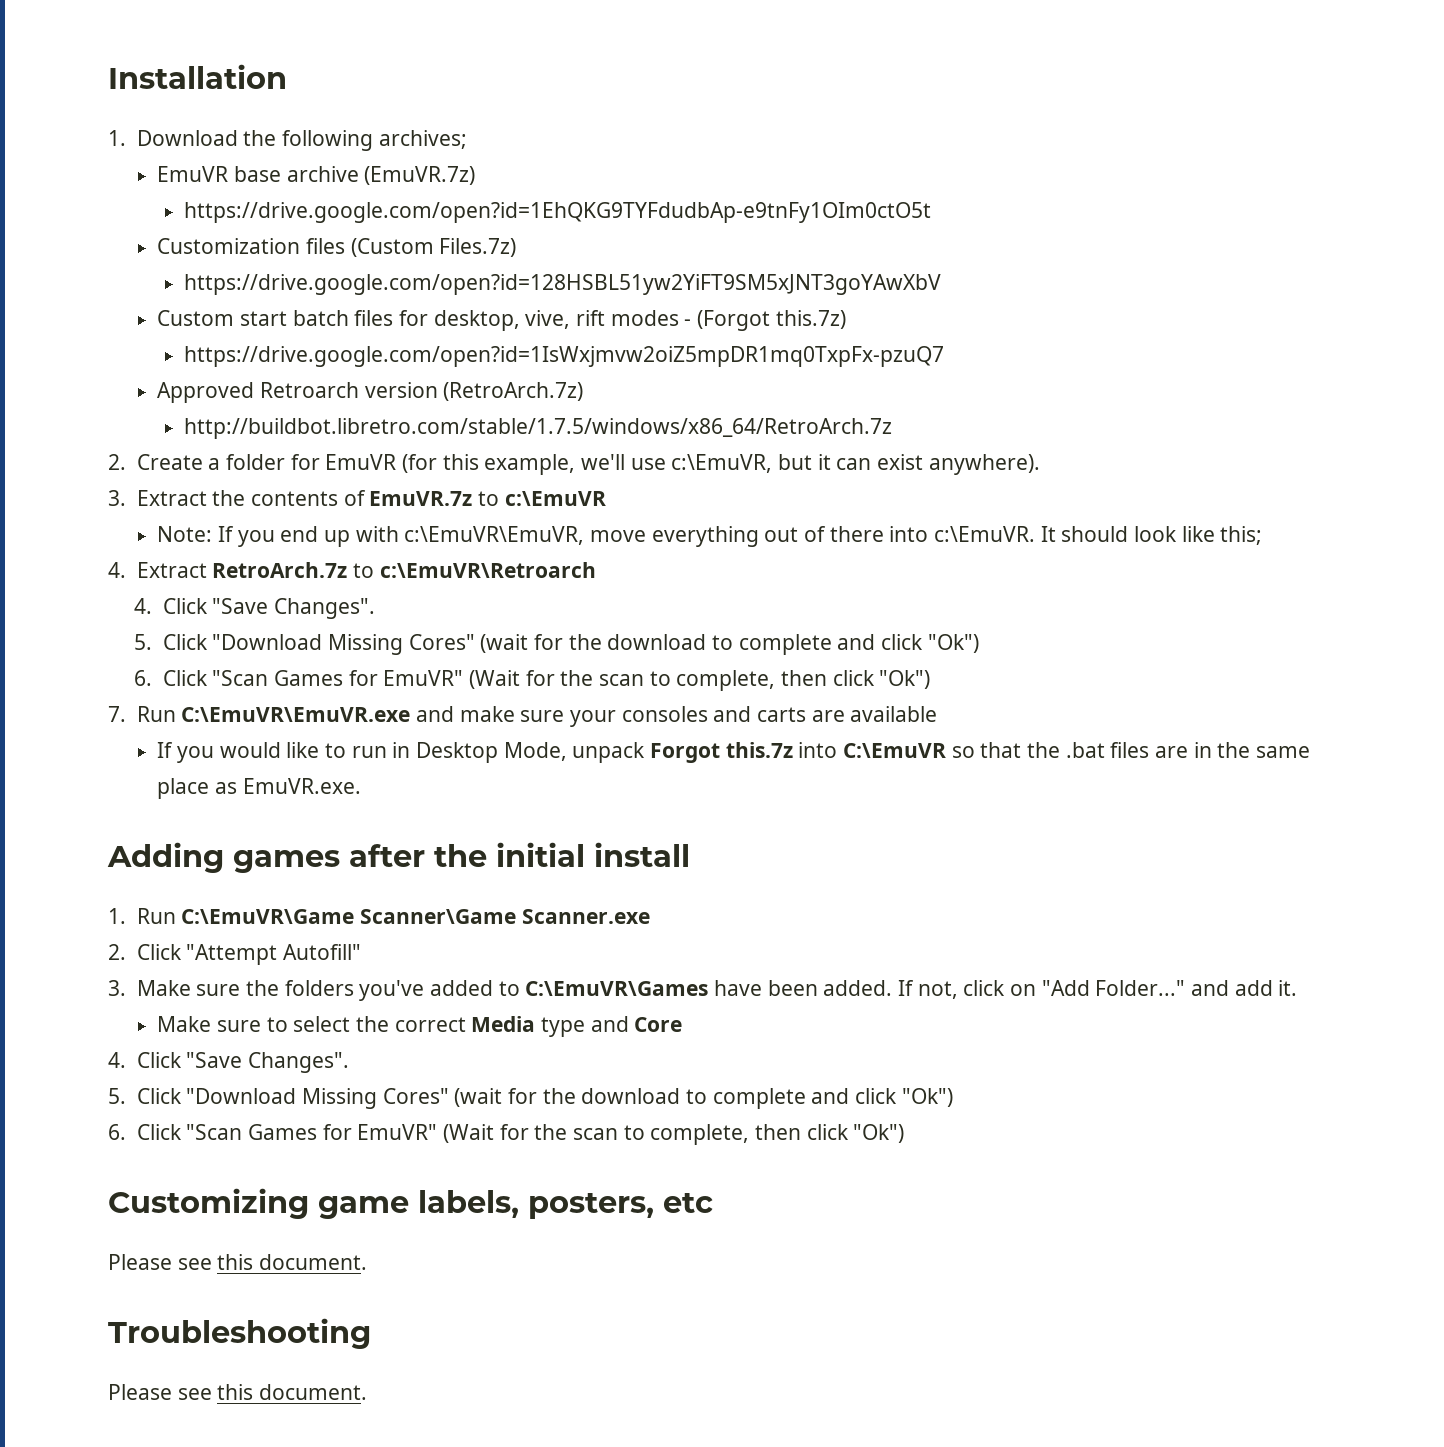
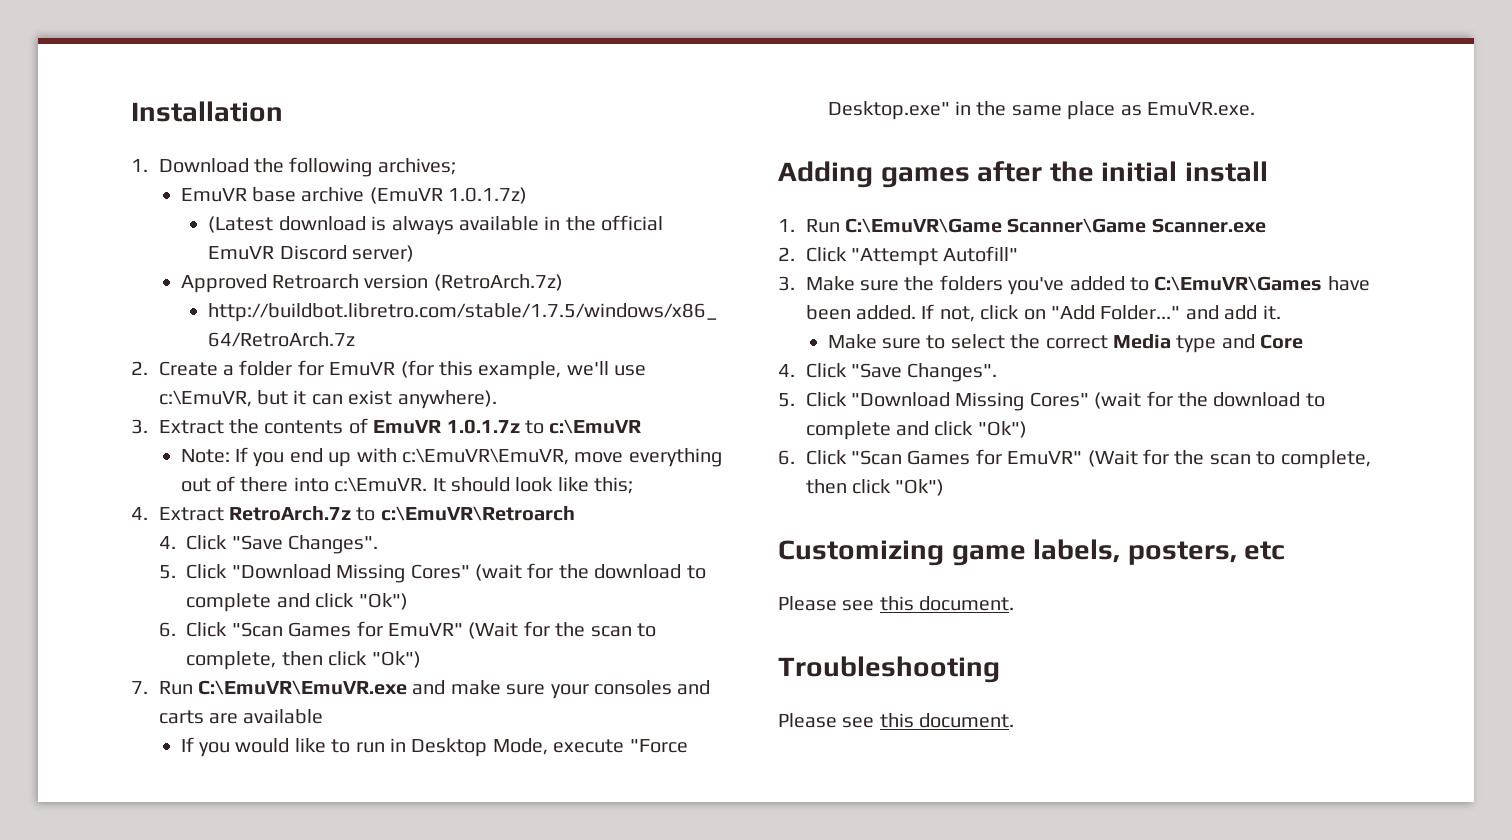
[364,166,476,185] [183,202,931,223] [157,238,517,257] [183,274,941,295] [157,310,846,331] [183,346,944,367] (EmuVR.7z) // https://drive.google.com/open?id=1EhQKG9TYFdudbAp-e9tnFy1OIm0ctO5t // Customization files (Custom Files.7z) // https://drive.google.com/open?id=128HSBL51yw2YiFT9SM5xJNT3goYAwXbV // Custom start batch files for desktop, vive, rift modes - (Forgot this.7z) // https://drive.google.com/open?id=1IsWxjmvw2oiZ5mpDR1mq0TxpFx-pzuQ7 -> [369,187,528,204] [208,215,664,235] [208,245,415,262] (EmuVR 1.0.1.7z) // (Latest download is always available in the official EmuVR Discord server)
[369,491,473,506] EmuVR.7z -> [373,419,520,434] EmuVR 1.0.1.7z
[572,742,1189,763] unpack Forgot this.7z into C:\EmuVR so that the .bat files are -> [553,739,688,753] [827,101,950,120] execute "Force Desktop.exe"

